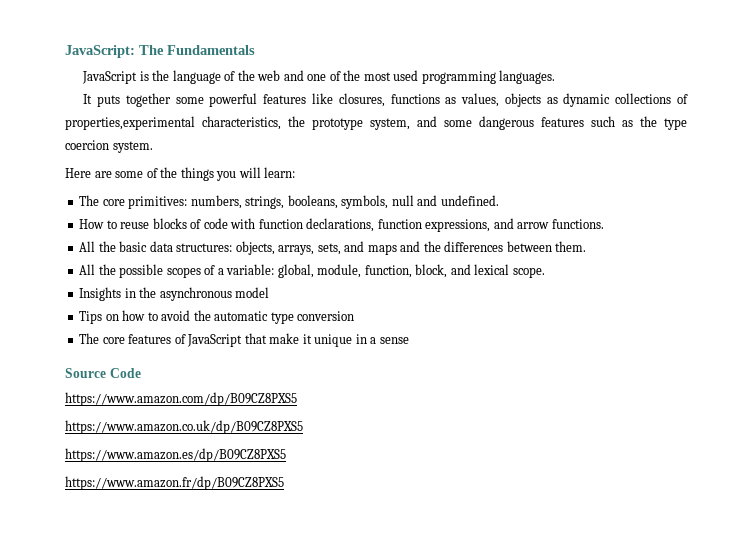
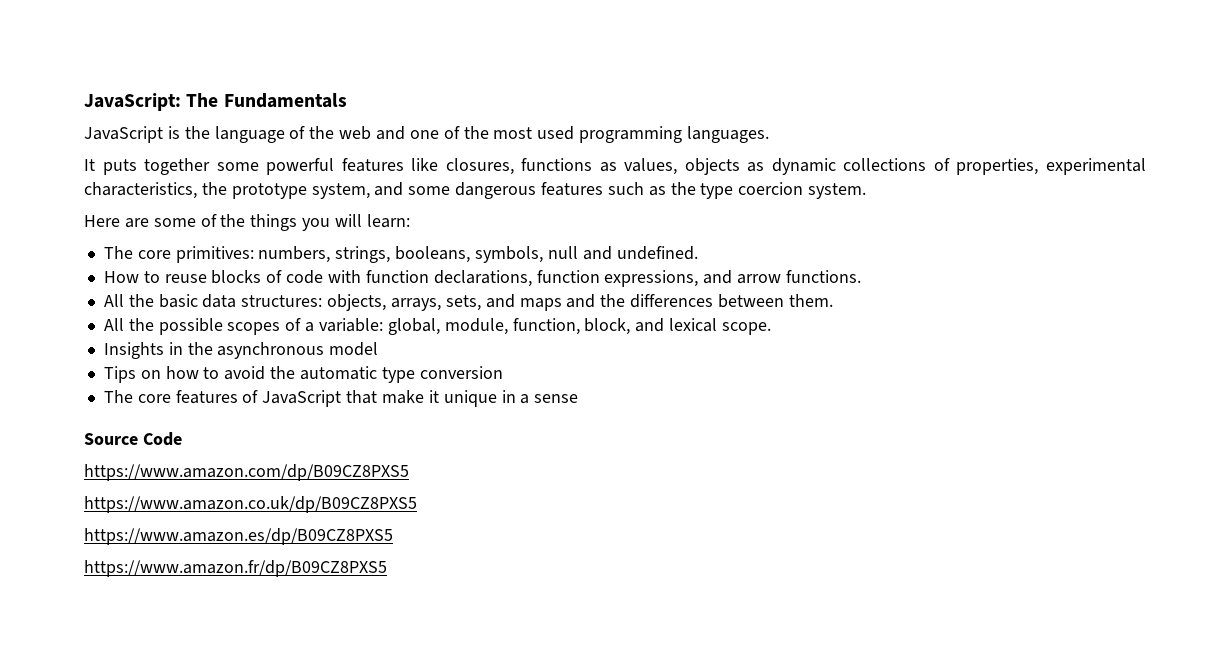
[65,116,195,130] properties,experimental -> [956,158,1146,175] properties, experimental

